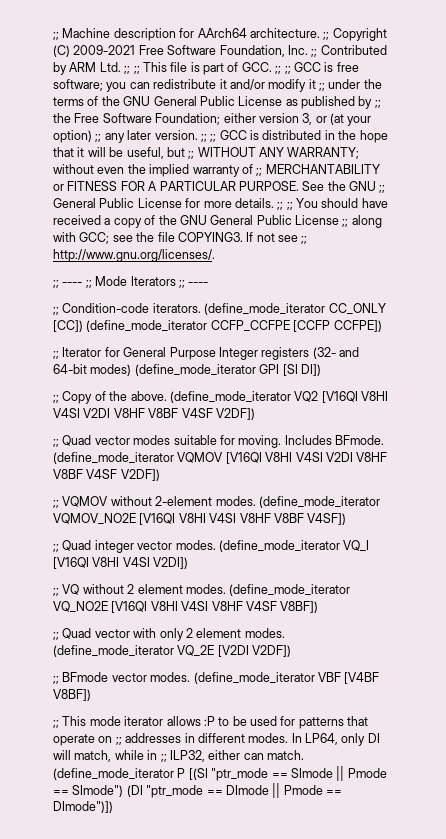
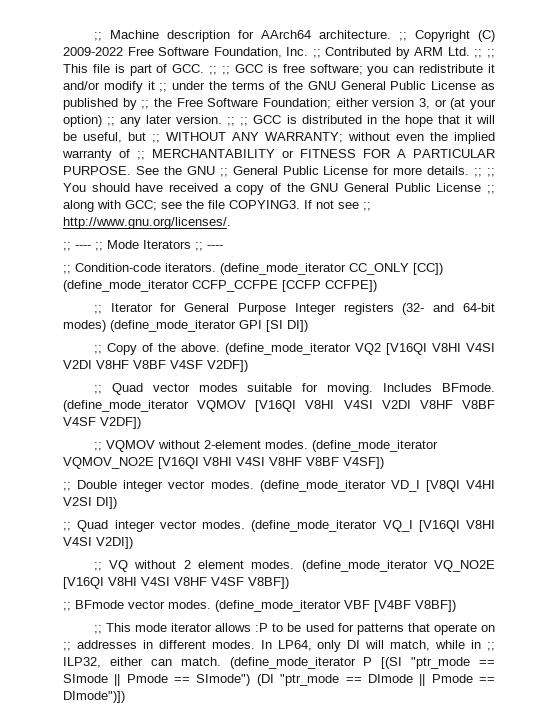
[73,45,136,55] 2009-2021 -> [63,47,123,56] 2009-2022
(347, 519) none -> [63,480,495,492] [63,497,117,509] // ;; Double integer vector modes. (define_mode_iterator VD_I [V8QI V4HI V2SI DI])
[53,628,285,641] [53,645,292,657] // ;; Quad vector with only 2 element modes. (define_mode_iterator VQ_2E [V2DI V2DF]) -> (289, 583) none

